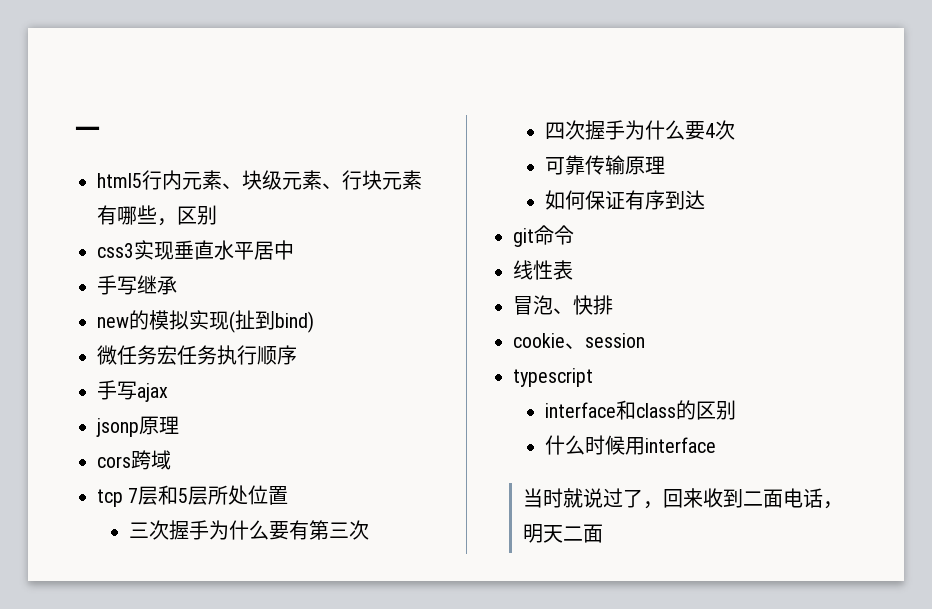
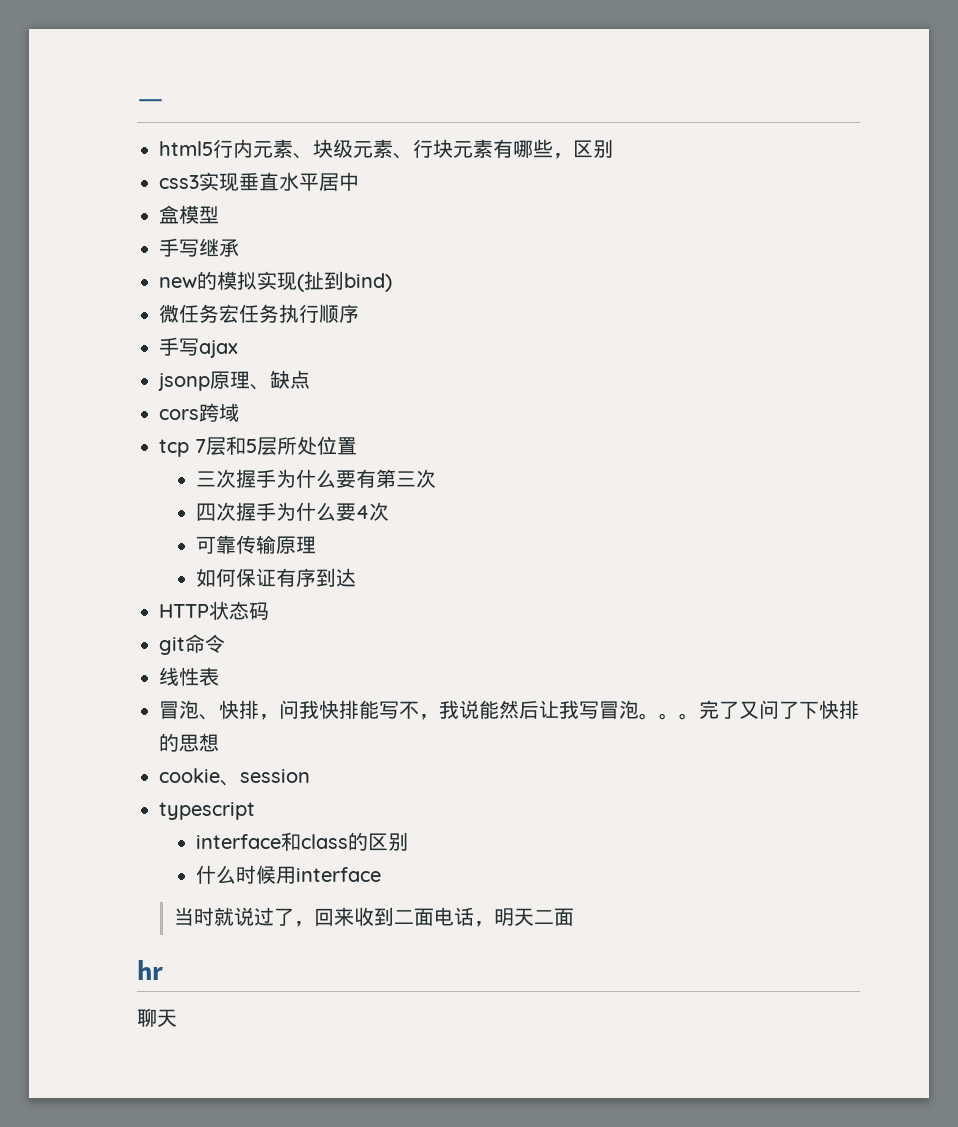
(294, 250) none -> [159,205,219,224] // 盒模型
(179, 425) none -> [250,370,310,390] 、缺点
(706, 200) none -> [159,601,269,620] // HTTP状态码
(613, 305) none -> [259,700,859,720] [159,733,219,752] ，问我快排能写不，我说能然后让我写冒泡。。。完了又问了下快排的思想
(604, 533) none -> [137,960,163,980] [137,1008,177,1027] // hr // 聊天

